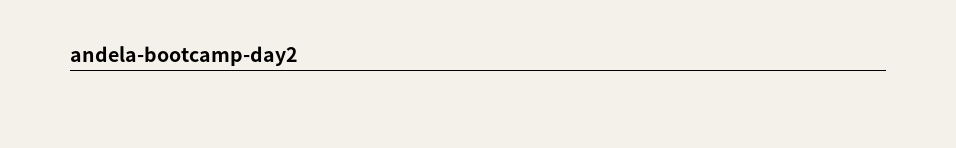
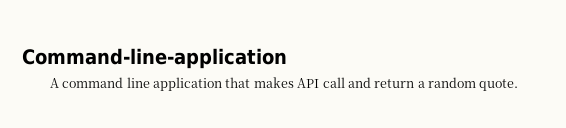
[70,46,298,66] andela-bootcamp-day2 -> [22,48,287,69] [49,77,519,91] Command-line-application // A command line application that makes API call and return a random quote.

